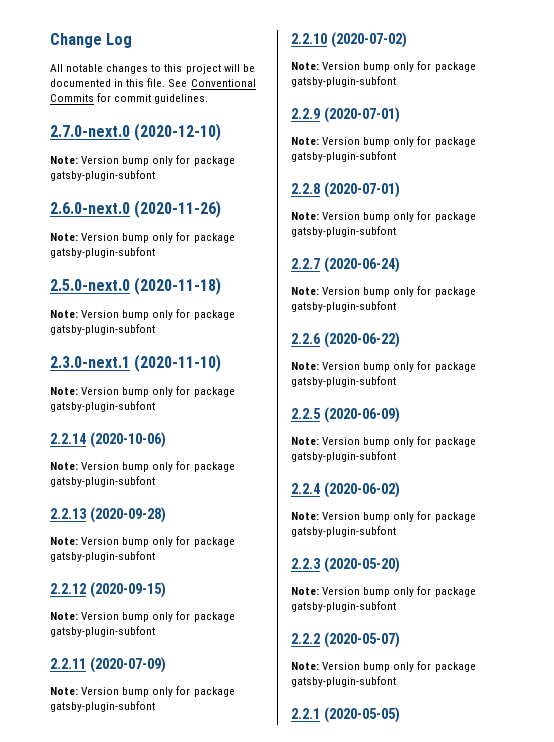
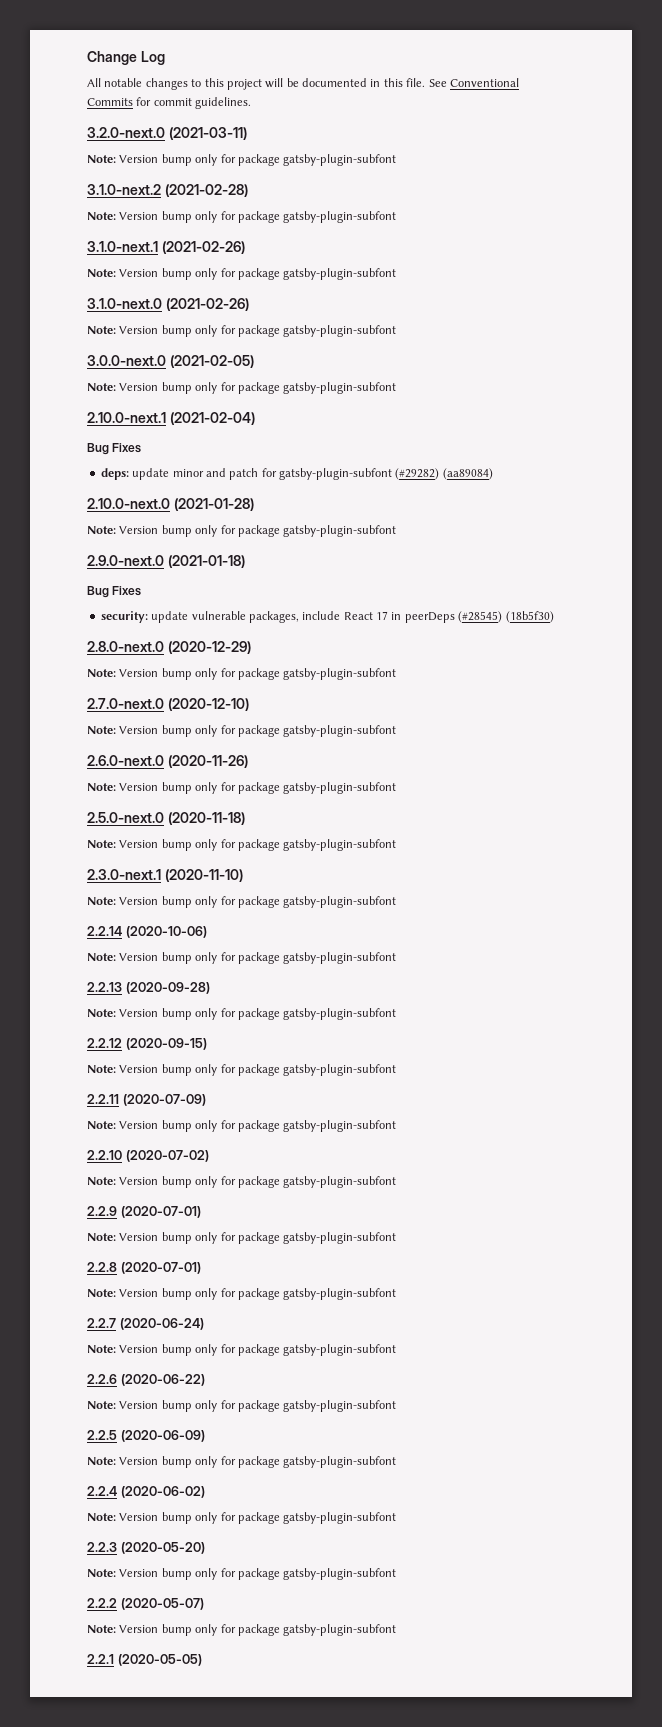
(209, 99) none -> [87,127,247,140] [87,154,397,166] [87,184,248,197] [87,211,397,223] [87,241,245,254] [87,268,397,280] [87,298,249,311] [87,325,397,337] [87,355,254,368] [87,382,397,394] [87,412,255,425] [87,443,142,455] [100,468,493,480] [87,498,254,511] [87,525,397,537] [87,555,245,568] [87,586,142,598] [100,611,554,623] [87,641,251,654] [87,668,397,680] // 3.2.0-next.0 (2021-03-11) // Note: Version bump only for package gatsby-plugin-subfont // 3.1.0-next.2 (2021-02-28) // Note: Version bump only for package gatsby-plugin-subfont // 3.1.0-next.1 (2021-02-26) // Note: Version bump only for package gatsby-plugin-subfont // 3.1.0-next.0 (2021-02-26) // Note: Version bump only for package gatsby-plugin-subfont // 3.0.0-next.0 (2021-02-05) // Note: Version bump only for package gatsby-plugin-subfont // 2.10.0-next.1 (2021-02-04) // Bug Fixes // deps: update minor and patch for gatsby-plugin-subfont (#29282) (aa89084) // 2.10.0-next.0 (2021-01-28) // Note: Version bump only for package gatsby-plugin-subfont // 2.9.0-next.0 (2021-01-18) // Bug Fixes // security: update vulnerable packages, include React 17 in peerDeps (#28545) (18b5f30) // 2.8.0-next.0 (2020-12-29) // Note: Version bump only for package gatsby-plugin-subfont

